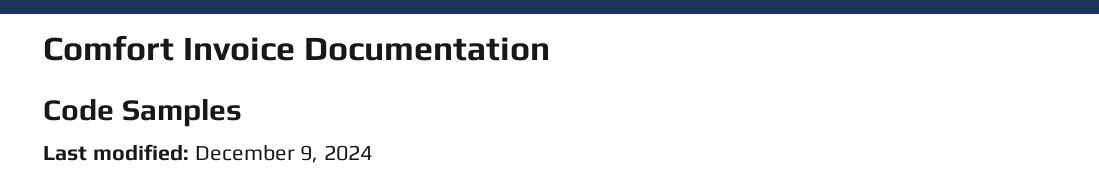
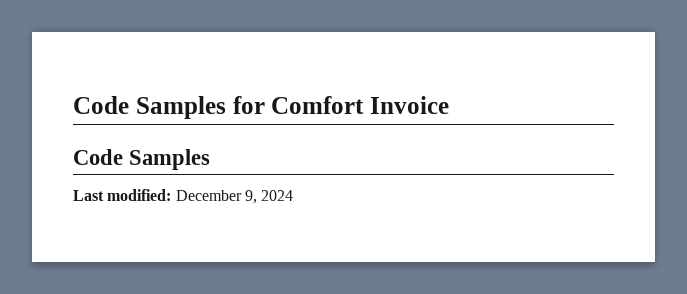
(43, 48) none -> [73,96,265,119] Code Samples for
[304,37,551,61] Documentation -> (449, 105) none

